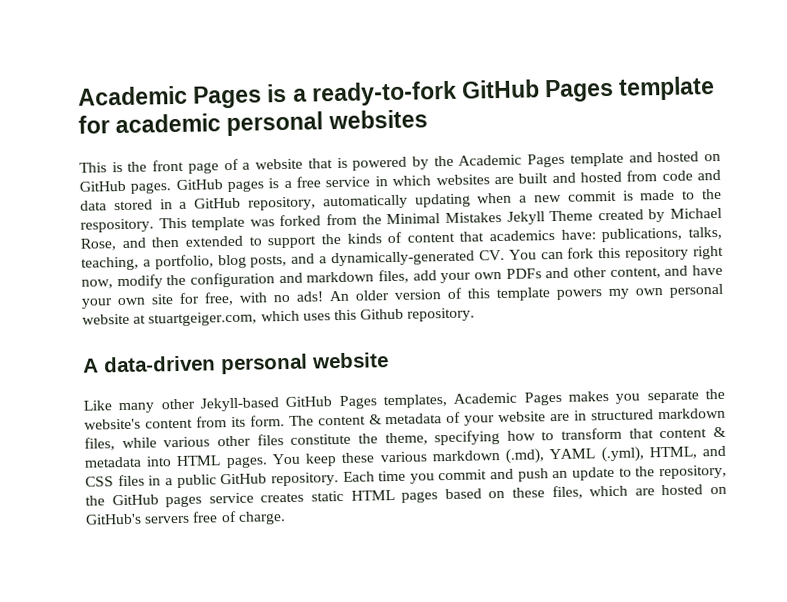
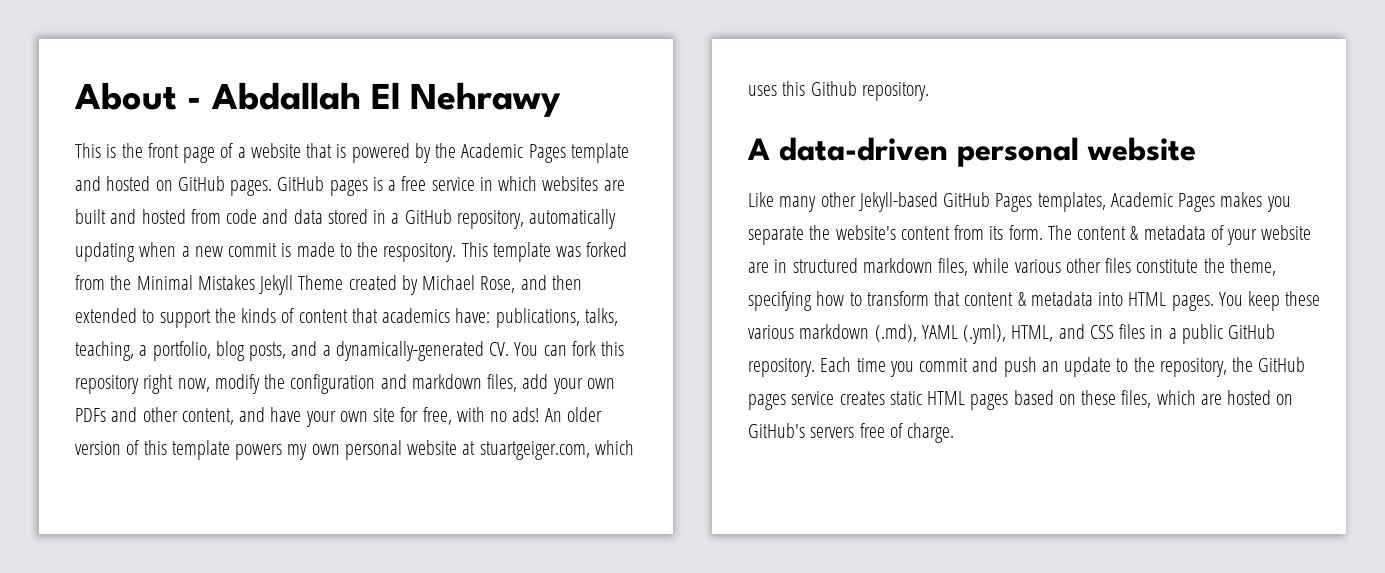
[78,76,716,109] [78,109,428,137] Academic Pages is a ready-to-fork GitHub Pages template for academic personal websites -> [74,82,562,117] About - Abdallah El Nehrawy

